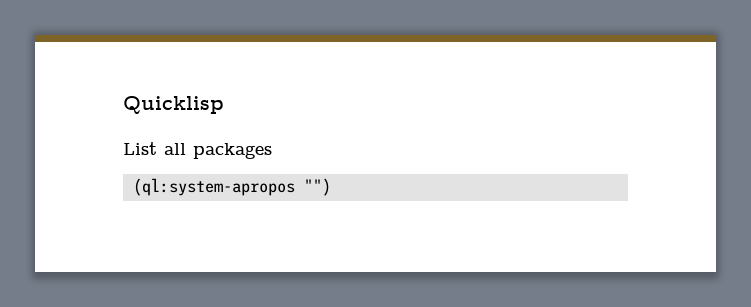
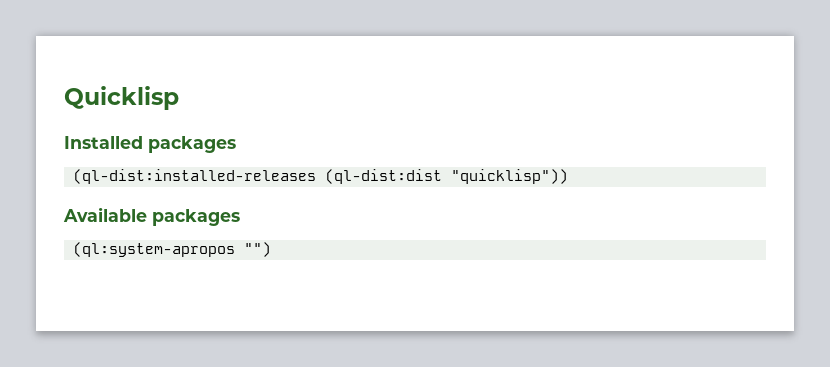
[123,142,186,155] List all -> [64,136,236,153] [73,169,568,184] [63,207,147,222] Installed packages // (ql-dist:installed-releases (ql-dist:dist "quicklisp")) // Available

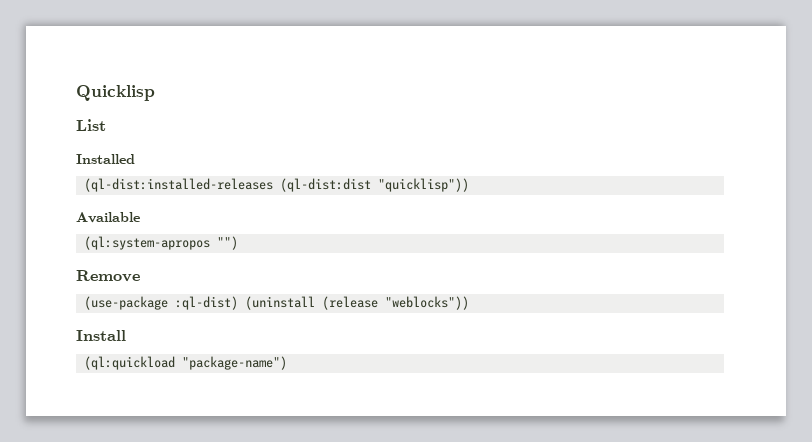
(179, 98) none -> [76,119,106,131] // List
[148,136,236,153] packages -> (135, 159) none
[152,209,240,226] packages -> (140, 217) none
(271, 249) none -> [76,270,140,282] [84,296,470,310] [76,330,126,341] [84,356,288,370] // Remove // (use-package :ql-dist) (uninstall (release "weblocks")) // Install // (ql:quickload "package-name")

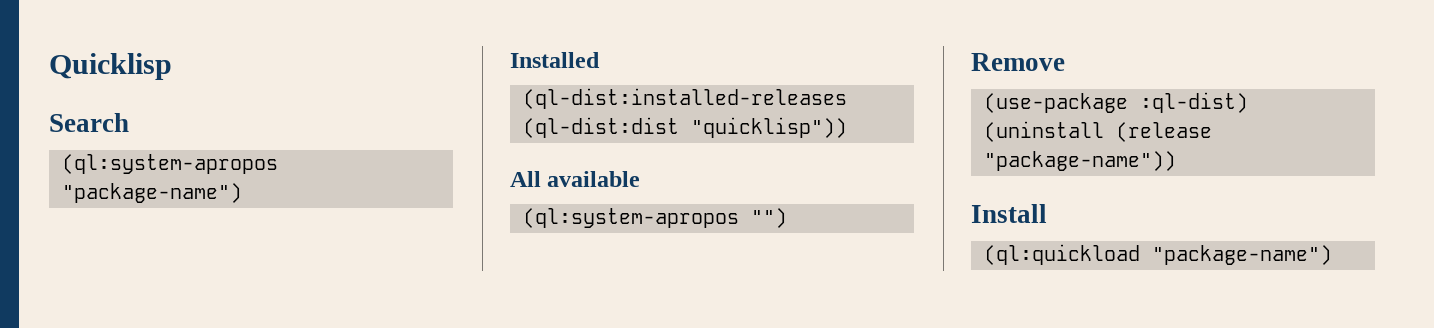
[76,119,106,131] List -> [49,113,129,132] [61,154,278,174] [61,183,242,203] Search // (ql:system-apropos "package-name")
[76,212,140,223] Available -> [510,171,641,187] All available
[385,296,470,310] "weblocks")) -> [983,151,1176,171] "package-name"))

